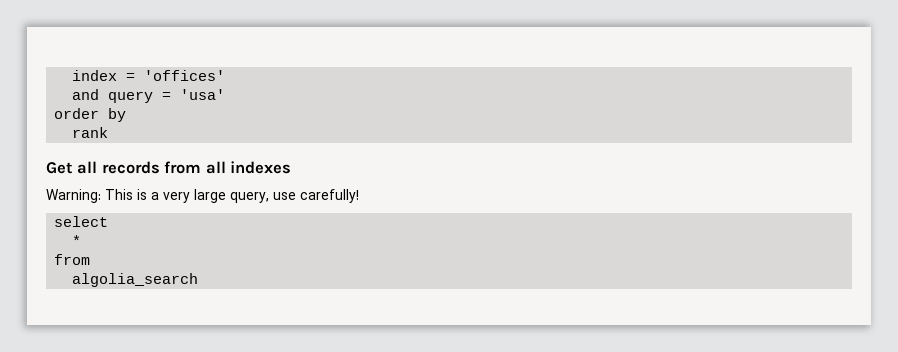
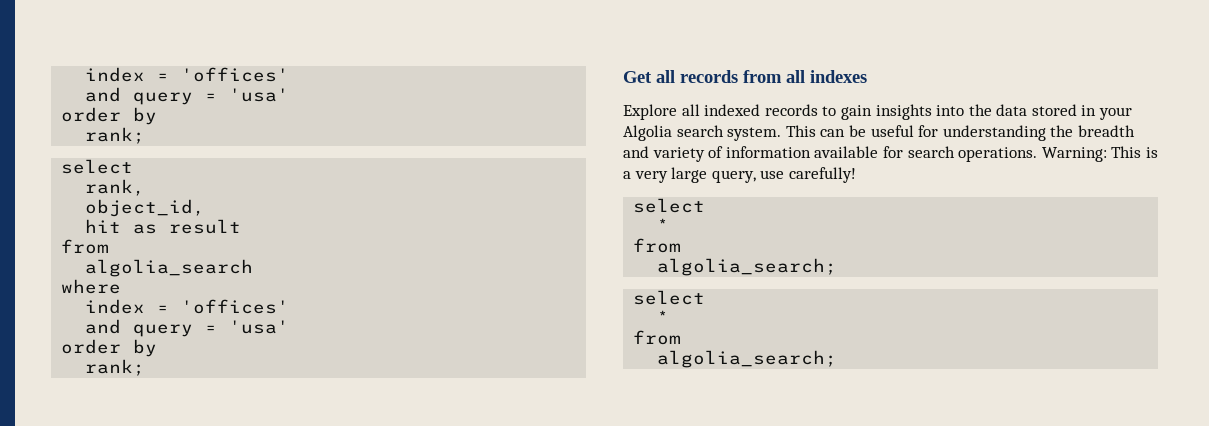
[72,70,226,81] [72,89,226,103] [54,108,127,122] [72,127,109,138] index = 'offices' // and query = 'usa' // order by // rank -> [85,67,290,82] [85,87,290,105] [61,107,158,125] [85,127,146,144] [61,159,134,174] [85,179,146,196] [85,199,206,217] [85,219,242,234] [61,239,110,254] [85,259,254,277] [61,279,122,294] [85,299,290,314] [85,319,290,337] [61,339,158,357] [85,359,146,376] index = 'offices' // and query = 'usa' // order by // rank; // select // rank, // object_id, // hit as result // from // algolia_search // where // index = 'offices' // and query = 'usa' // order by // rank;
(292, 167) none -> [623,104,1133,120] [623,125,1135,141] [623,146,1038,162] Explore all indexed records to gain insights into the data stored in your Algolia search system. This can be useful for understanding the breadth and variety of information available for search operations.
[72,273,199,287] algolia_search -> [657,258,838,276] [633,290,706,305] [657,310,670,324] [633,330,682,345] [657,350,838,368] algolia_search; // select // * // from // algolia_search;

